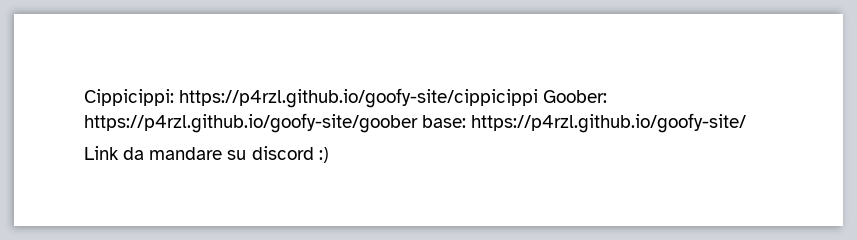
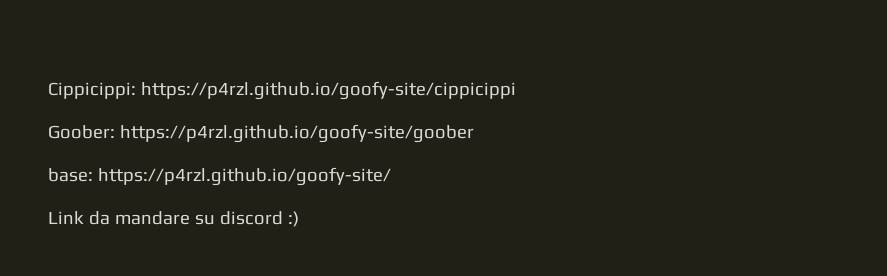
(539, 98) none -> (516, 90) //
(418, 123) none -> (474, 133) //

